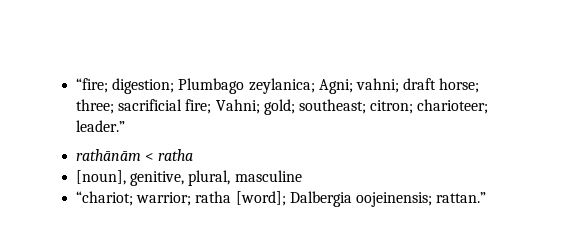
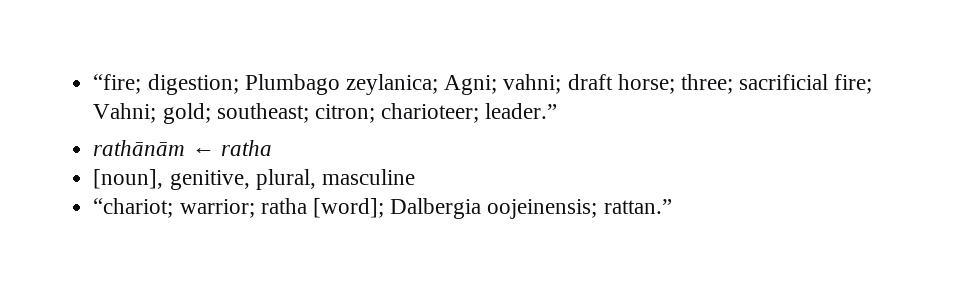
[145,153,155,161] < -> [191,147,215,156] ←

